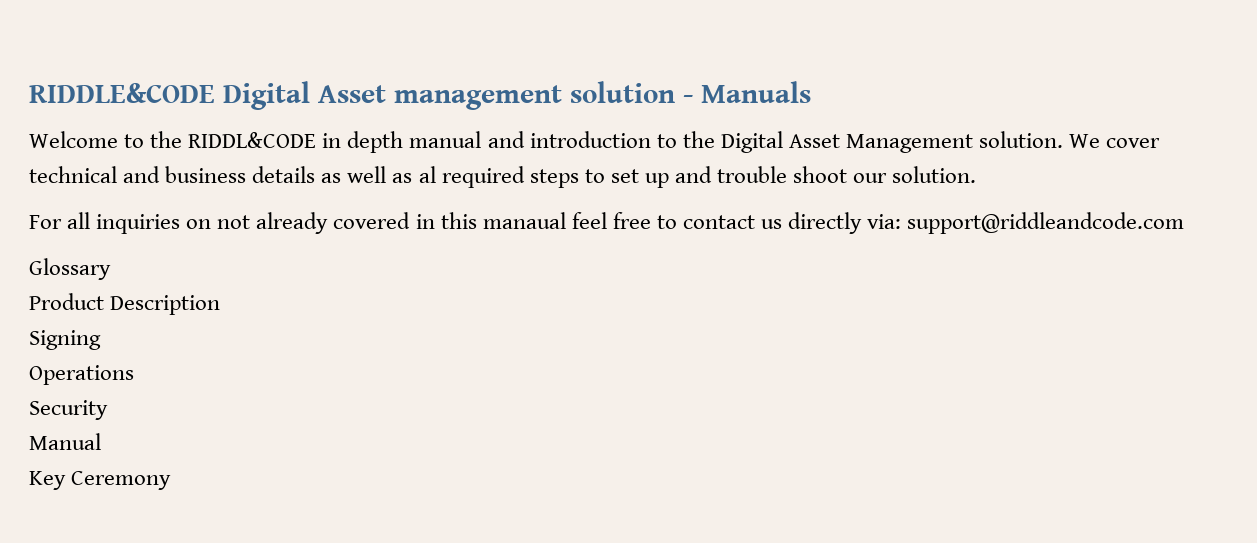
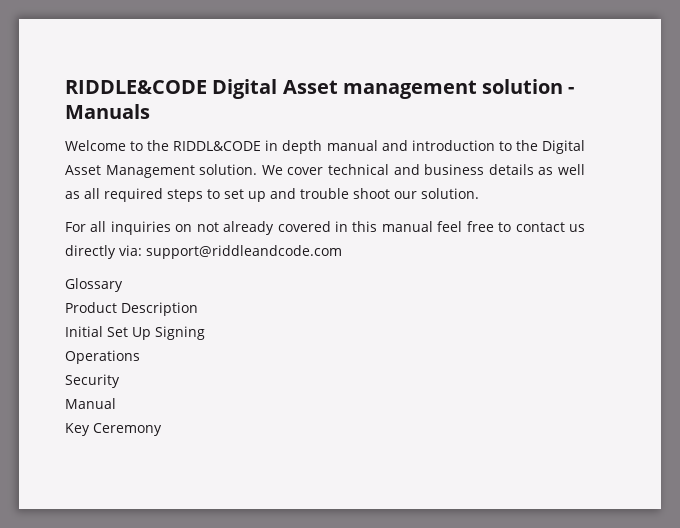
[418,166,436,183] al -> [84,188,100,199] all
[482,212,566,229] manaual -> [381,221,433,232] manual
(221, 305) none -> [65,326,151,340] Initial Set Up

